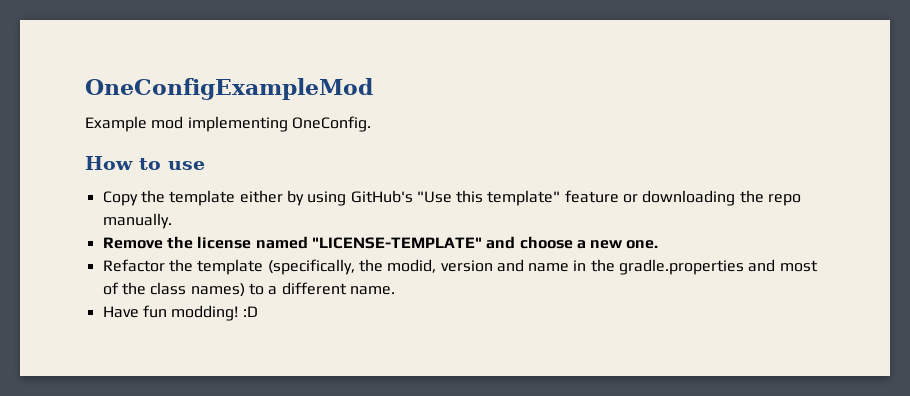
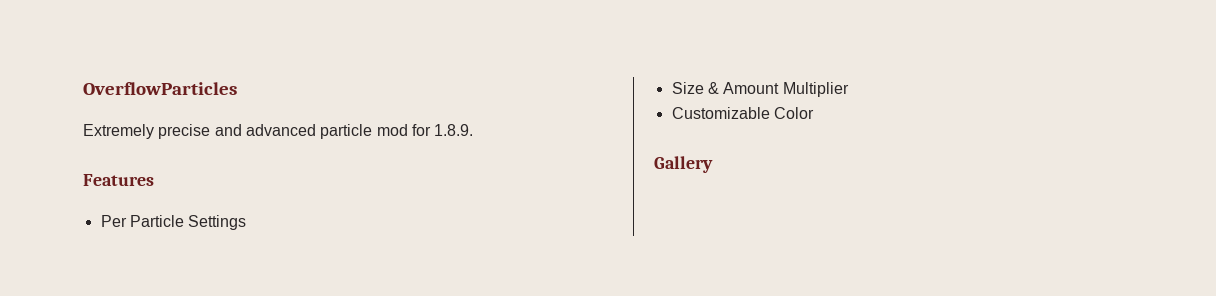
[85,78,373,100] [85,116,371,132] [85,156,205,170] [102,190,802,206] [102,213,172,229] [102,236,659,249] [102,259,818,275] [102,282,395,297] [102,305,258,321] OneConfigExampleMod // Example mod implementing OneConfig. // How to use // Copy the template either by using GitHub's "Use this template" feature or downloading the repo manually. // Remove the license named "LICENSE-TEMPLATE" and choose a new one. // Refactor the template (specifically, the modid, version and name in the gradle.properties and most of the class names) to a different name. // Have fun modding! :D -> [83,82,237,95] [83,124,474,139] [83,174,154,186] [100,215,247,230] [671,82,849,97] [671,107,814,119] [654,156,713,173] OverflowParticles // Extremely precise and advanced particle mod for 1.8.9. // Features // Per Particle Settings // Size & Amount Multiplier // Customizable Color // Gallery

